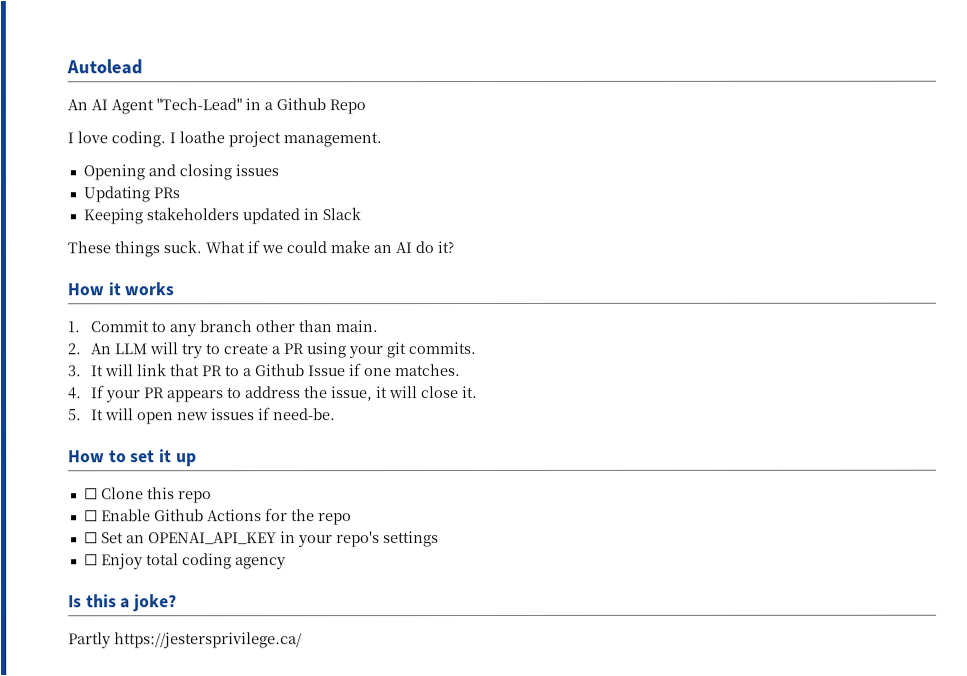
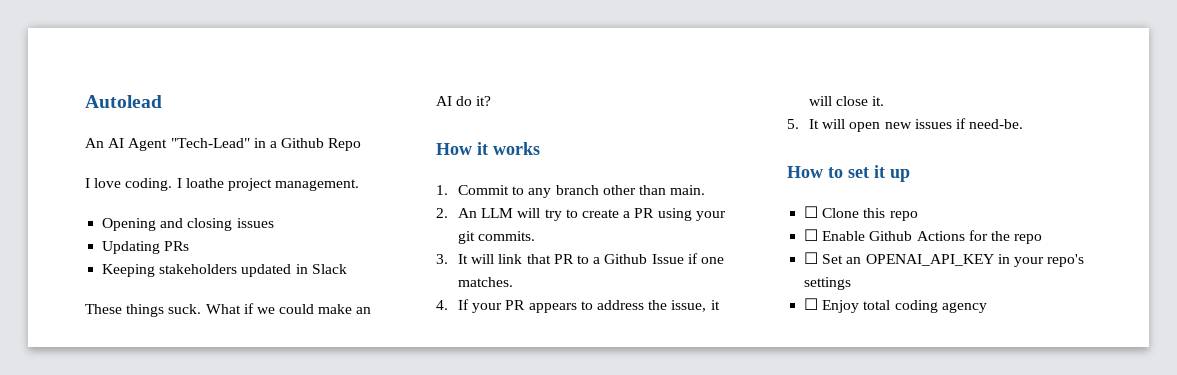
[68,594,178,612] [68,632,302,649] // Is this a joke? // Partly https://jestersprivilege.ca/ -> (987, 307) none

